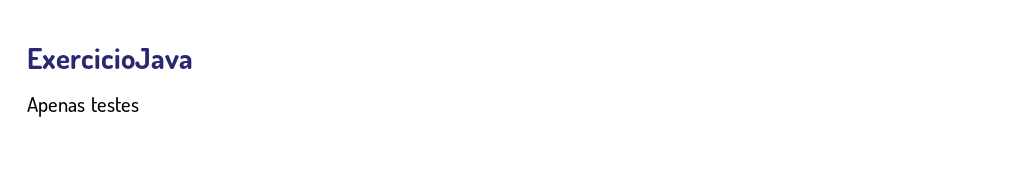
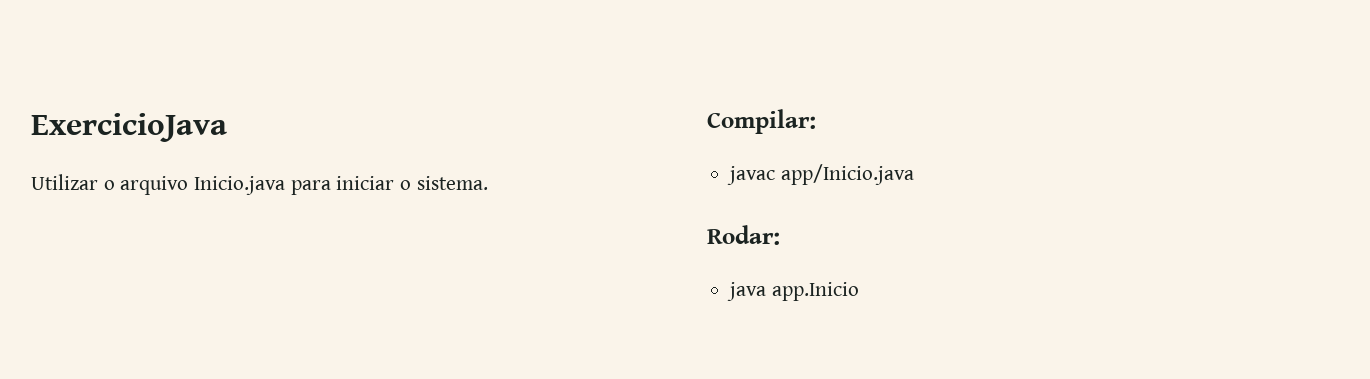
[27,97,139,117] Apenas testes -> [31,174,488,195] [707,109,816,134] [727,164,914,185] [707,225,780,245] [727,282,859,301] Utilizar o arquivo Inicio.java para iniciar o sistema. // Compilar: // javac app/Inicio.java // Rodar: // java app.Inicio

